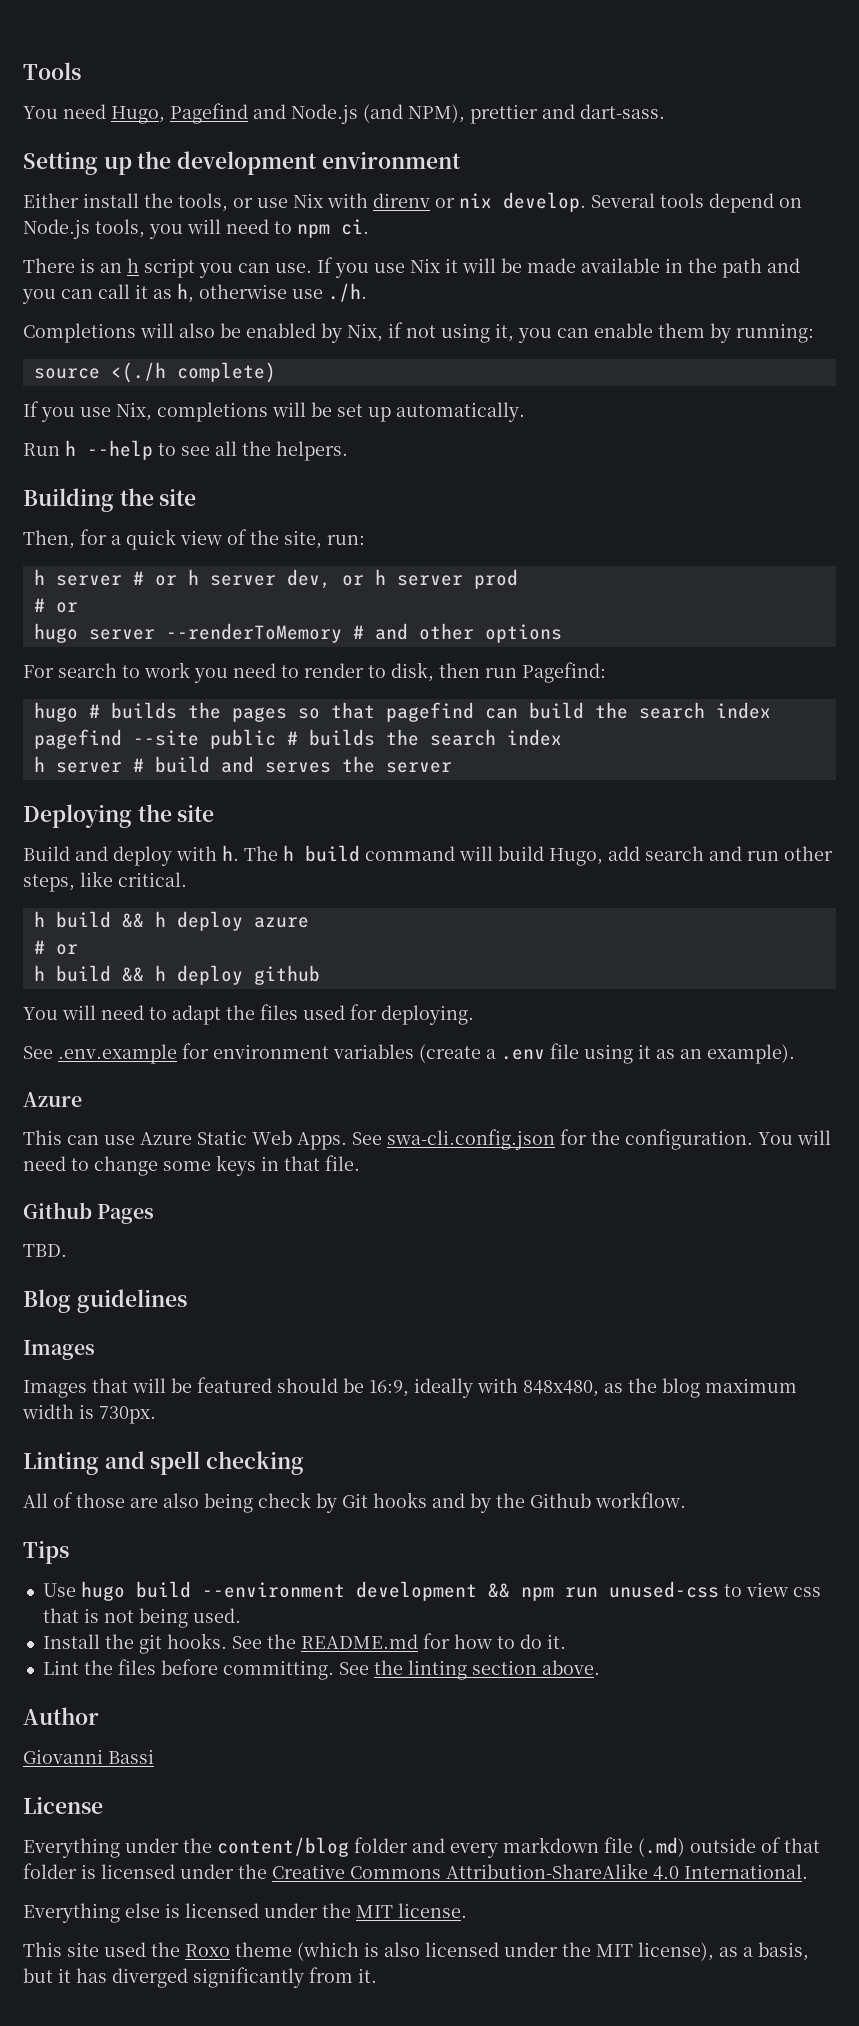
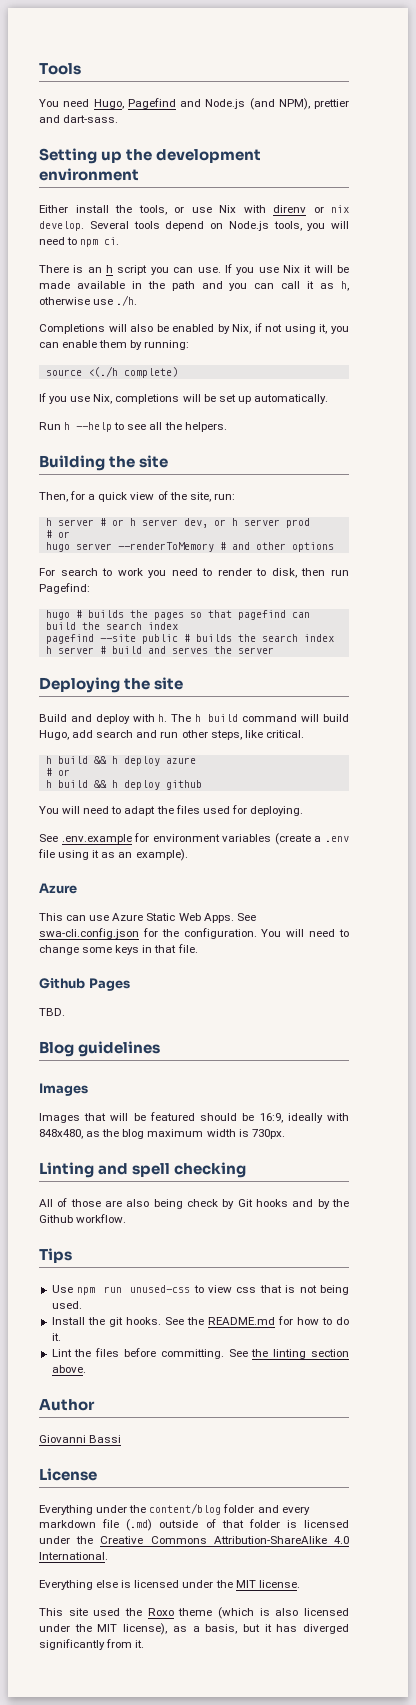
[80,1581,510,1601] hugo build --environment development && -> (73, 1289) none

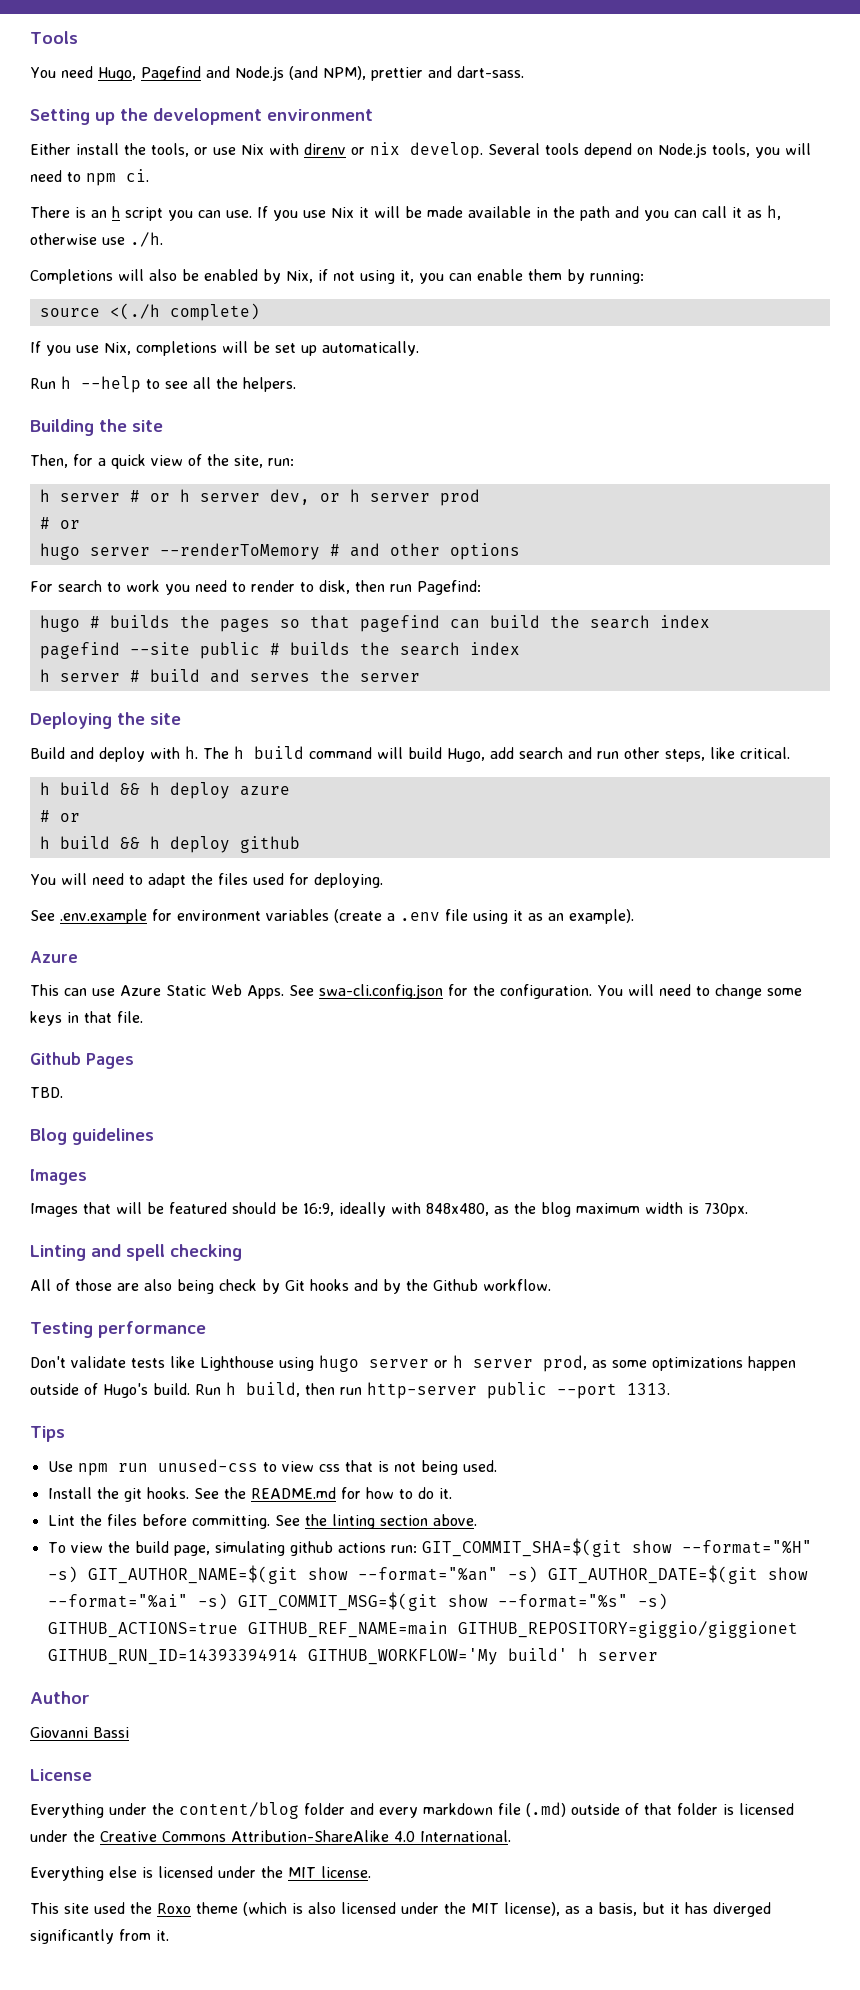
(127, 1218) none -> [30,1321,206,1338] [30,1355,796,1372] [30,1382,670,1399] // Testing performance // Don't validate tests like Lighthouse using hugo server or h server prod, as some optimizations happen outside of Hugo's build. Run h build, then run http-server public --port 1313.
(86, 1369) none -> [47,1538,812,1557] [47,1565,808,1584] [47,1592,668,1611] [47,1621,798,1638] [47,1648,658,1665] // To view the build page, simulating github actions run: GIT_COMMIT_SHA=$(git show --format="%H" -s) GIT_AUTHOR_NAME=$(git show --format="%an" -s) GIT_AUTHOR_DATE=$(git show --format="%ai" -s) GIT_COMMIT_MSG=$(git show --format="%s" -s) GITHUB_ACTIONS=true GITHUB_REF_NAME=main GITHUB_REPOSITORY=giggio/giggionet GITHUB_RUN_ID=14393394914 GITHUB_WORKFLOW='My build' h server

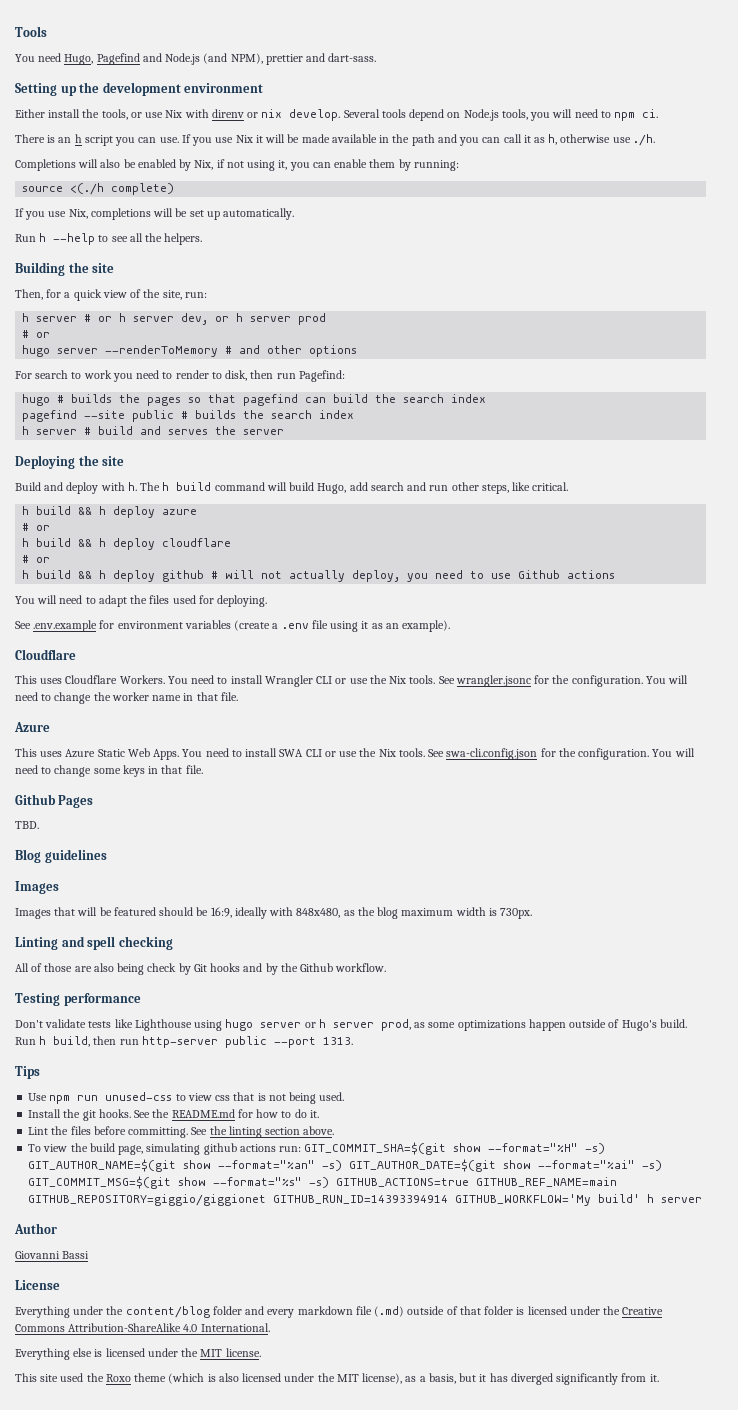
(80, 817) none -> [22,538,232,550] [22,555,51,563] // h build && h deploy cloudflare // # or
(300, 844) none -> [211,570,616,582] # will not actually deploy, you need to use Github actions
(634, 916) none -> [15,649,76,660] [15,675,689,687] [15,692,238,704] // Cloudflare // This uses Cloudflare Workers. You need to install Wrangler CLI or use the Nix tools. See wrangler.jsonc for the configuration. You will need to change the worker name in that file.
[64,988,115,996] can use -> [40,751,63,757] uses
(284, 992) none -> [182,748,425,757] You need to install SWA CLI or use the Nix tools.

